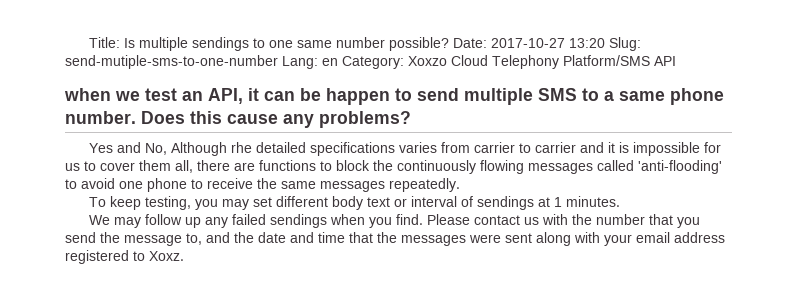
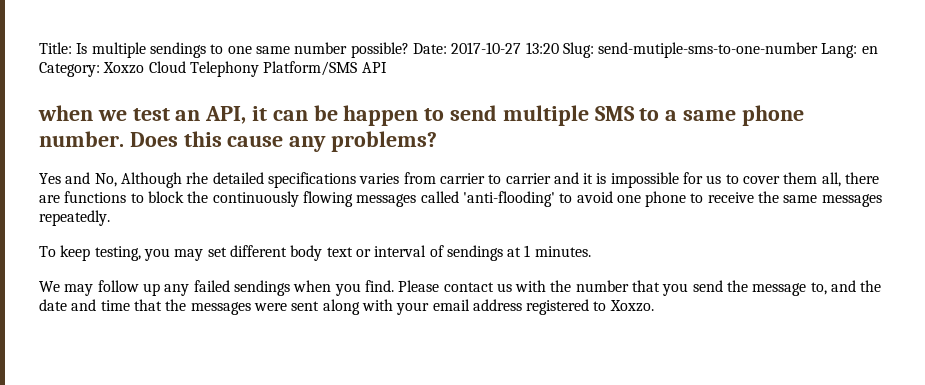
[149,251,184,261] Xoxz. -> [609,300,654,312] Xoxzo.

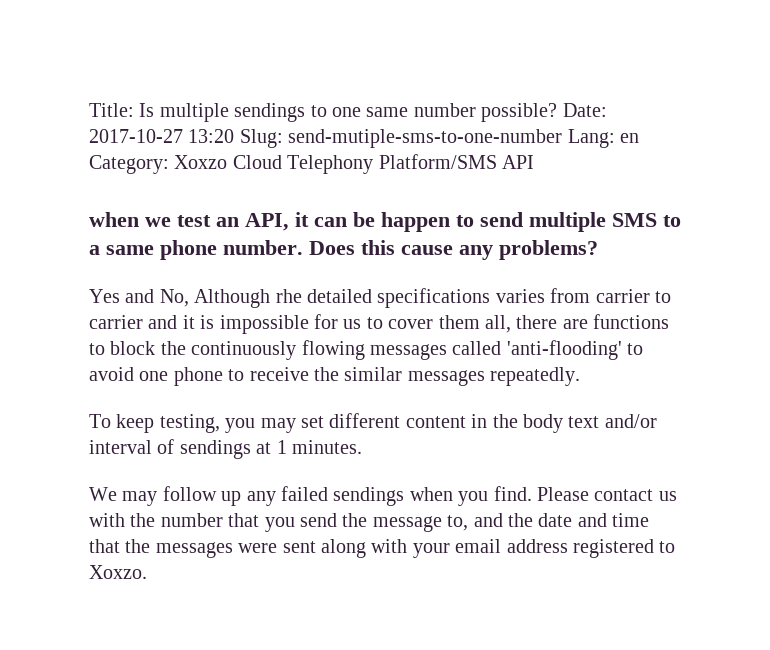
[783,195,818,203] same -> [344,367,403,381] similar
(287, 251) none -> [405,414,518,428] content in the
[355,249,371,257] or -> [604,414,657,428] and/or

